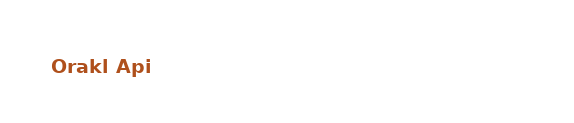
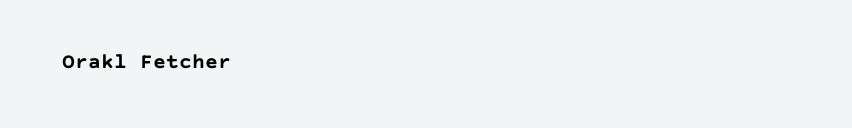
[116,59,152,77] Api -> [140,54,231,69] Fetcher

